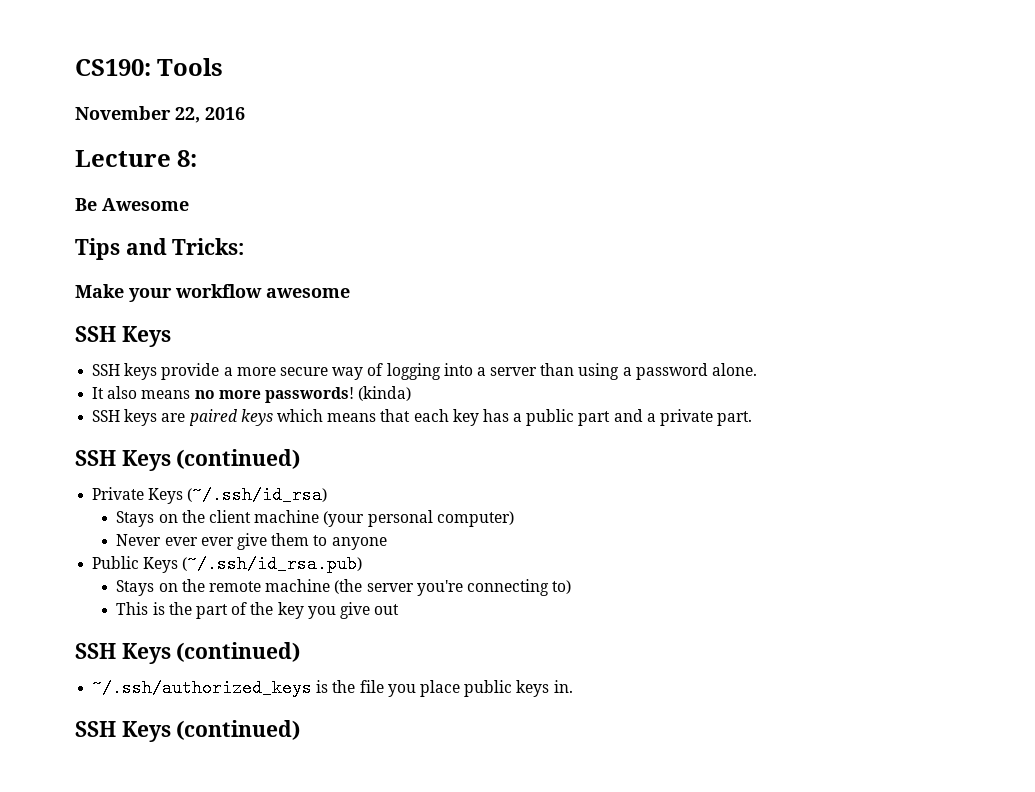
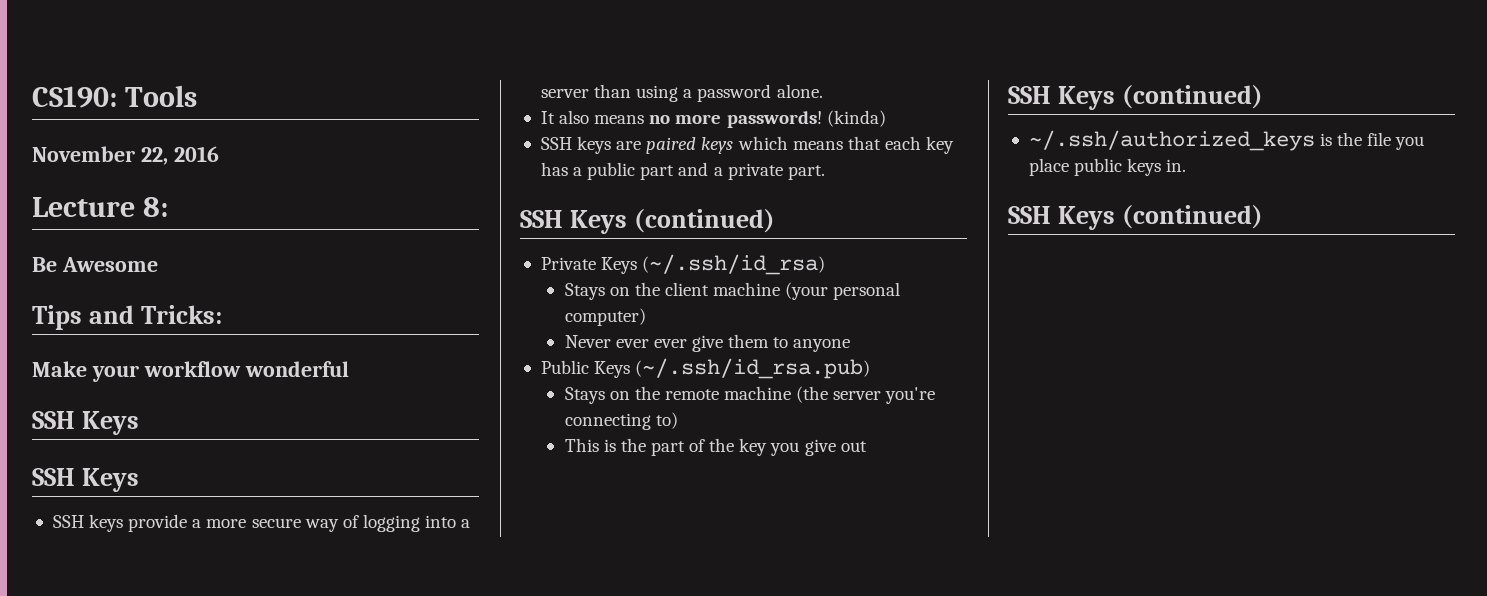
[266,288,350,298] awesome -> [244,361,349,377] [32,411,139,435] wonderful // SSH Keys

